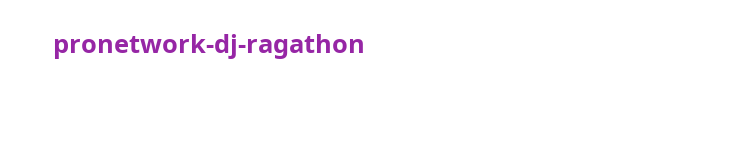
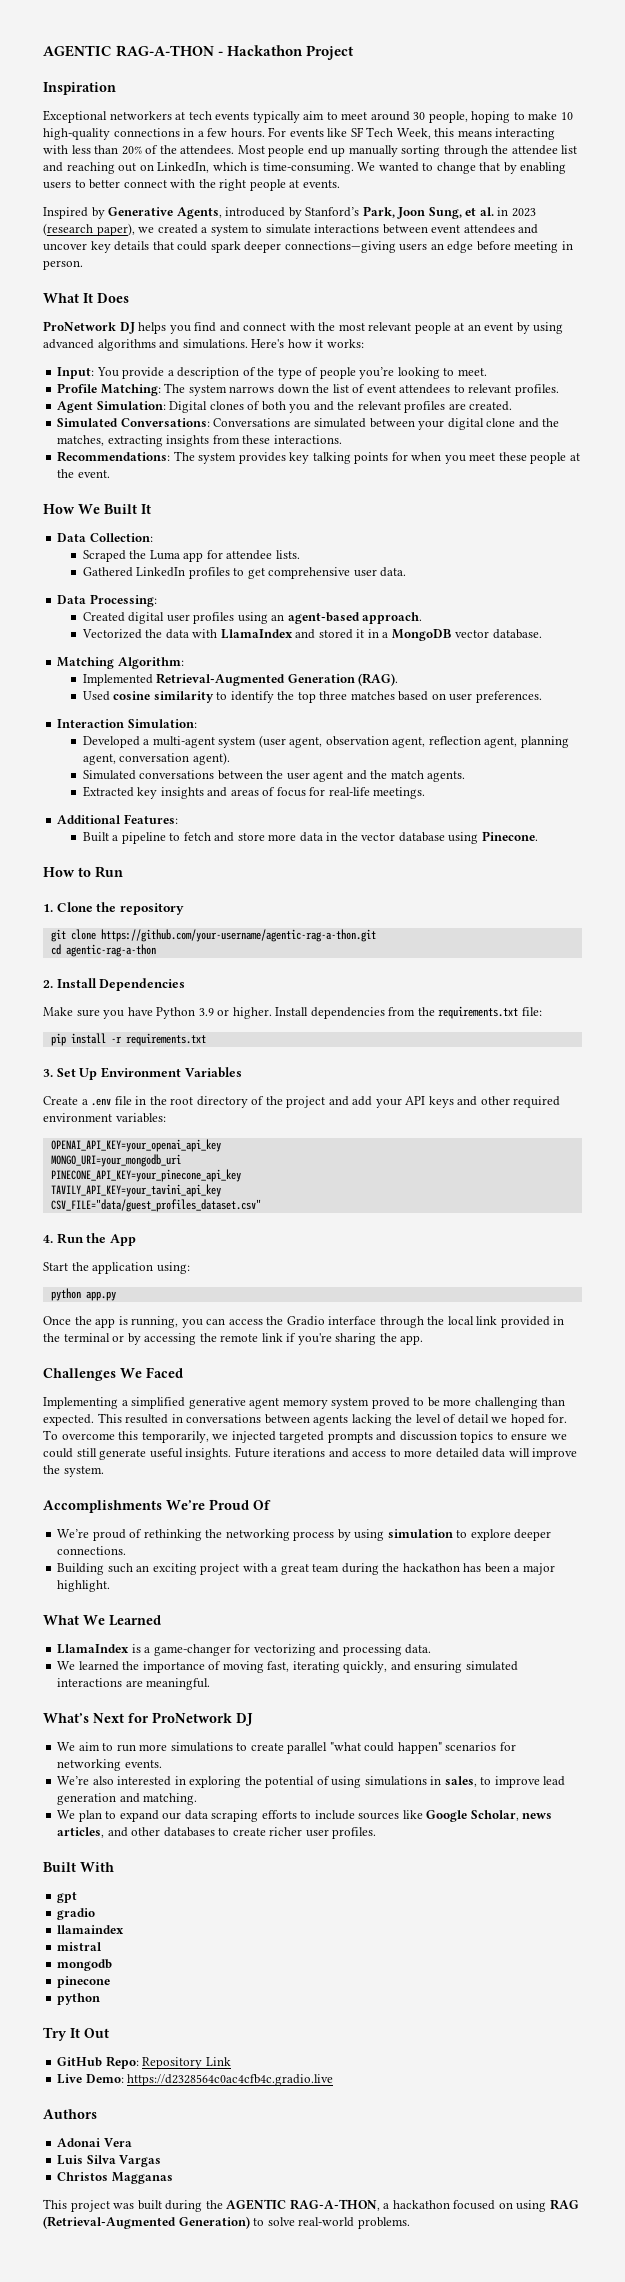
[53,34,365,59] pronetwork-dj-ragathon -> [43,45,355,60] [43,82,116,95] [43,110,573,123] [43,127,556,140] [43,145,578,157] [43,162,567,174] [43,179,340,191] [43,206,536,219] [43,223,539,236] [43,241,573,253] [43,260,83,270] [43,293,129,303] [43,321,564,334] [43,339,364,351] [57,367,487,379] [57,383,559,396] [57,401,513,413] [57,418,560,430] [57,435,342,447] [57,451,580,464] [57,469,110,478] [43,504,151,514] [57,533,153,542] [82,550,300,562] [82,567,407,579] [57,594,157,607] [82,612,423,624] [81,629,542,641] [57,657,184,669] [82,673,399,686] [82,691,542,703] [57,719,197,728] [82,735,569,748] [82,752,230,765] [82,770,466,782] [82,786,426,799] [57,814,178,824] [82,831,538,844] [43,866,123,878] [43,902,184,915] [50,929,376,942] [50,944,156,957] [43,978,186,991] [43,1006,542,1019] [50,1033,206,1046] [43,1067,242,1080] [43,1096,561,1108] [43,1113,166,1123] [50,1139,221,1152] [50,1154,181,1167] [50,1169,241,1182] [50,1184,221,1197] [50,1199,261,1212] [43,1233,136,1246] [43,1262,190,1274] [50,1288,116,1301] [43,1316,565,1328] [43,1333,424,1345] [43,1367,183,1381] [43,1397,566,1409] [43,1413,568,1426] [43,1430,567,1443] [43,1447,578,1460] [43,1465,104,1477] [43,1499,271,1513] [57,1529,552,1541] [57,1546,127,1555] [57,1563,555,1575] [57,1580,111,1592] [43,1615,161,1626] [57,1644,432,1656] [57,1661,518,1673] [57,1678,211,1690] [43,1712,253,1726] [57,1742,516,1754] [57,1759,162,1771] [57,1776,566,1788] [57,1793,198,1805] [57,1810,553,1822] [57,1827,377,1839] [43,1862,114,1872] [57,1891,78,1903] [57,1908,96,1920] [57,1925,125,1934] [57,1942,103,1951] [57,1959,113,1971] [57,1976,111,1988] [57,1993,101,2005] [43,2027,109,2041] [57,2056,231,2069] [57,2074,334,2086] [43,2109,97,2119] [57,2138,132,2147] [57,2155,162,2167] [57,2172,173,2184] [43,2199,579,2212] [43,2216,410,2229] AGENTIC RAG-A-THON - Hackathon Project // Inspiration // Exceptional networkers at tech events typically aim to meet around 30 people, hoping to make 10 high-quality connections in a few hours. For events like SF Tech Week, this means interacting with less than 20% of the attendees. Most people end up manually sorting through the attendee list and reaching out on LinkedIn, which is time-consuming. We wanted to change that by enabling users to better connect with the right people at events. // Inspired by Generative Agents, introduced by Stanford’s Park, Joon Sung, et al. in 2023 (research paper), we created a system to simulate interactions between event attendees and uncover key details that could spark deeper connections—giving users an edge before meeting in person. // What It Does // ProNetwork DJ helps you find and connect with the most relevant people at an event by using advanced algorithms and simulations. Here's how it works: // Input: You provide a description of the type of people you’re looking to meet. // Profile Matching: The system narrows down the list of event attendees to relevant profiles. // Agent Simulation: Digital clones of both you and the relevant profiles are created. // Simulated Conversations: Conversations are simulated between your digital clone and the matches, extracting insights from these interactions. // Recommendations: The system provides key talking points for when you meet these people at the event. // How We Built It // Data Collection: // Scraped the Luma app for attendee lists. // Gathered LinkedIn profiles to get comprehensive user data. // Data Processing: // Created digital user profiles using an agent-based approach. // Vectorized the data with LlamaIndex and stored it in a MongoDB vector database. // Matching Algorithm: // Implemented Retrieval-Augmented Generation (RAG). // Used cosine similarity to identify the top three matches based on user preferences. // Interaction Simulation: // Developed a multi-agent system (user agent, observation agent, reflection agent, planning agent, conversation agent). // Simulated conversations between the user agent and the match agents. // Extracted key insights and areas of focus for real-life meetings. // Additional Features: // Built a pipeline to fetch and store more data in the vector database using Pinecone. // How to Run // 1. Clone the repository // git clone https://github.com/your-username/agentic-rag-a-thon.git // cd agentic-rag-a-thon // 2. Install Dependencies // Make sure you have Python 3.9 or higher. Install dependencies from the requirements.txt file: // pip install -r requirements.txt // 3. Set Up Environment Variables // Create a .env file in the root directory of the project and add your API keys and other required environment variables: // OPENAI_API_KEY=your_openai_api_key // MONGO_URI=your_mongodb_uri // PINECONE_API_KEY=your_pinecone_api_key // TAVILY_API_KEY=your_tavini_api_key // CSV_FILE="data/guest_profiles_dataset.csv" // 4. Run the App // Start the application using: // python app.py // Once the app is running, you can access the Gradio interface through the local link provided in the terminal or by accessing the remote link if you're sharing the app. // Challenges We Faced // Implementing a simplified generative agent memory system proved to be more challenging than expected. This resulted in conversations between agents lacking the level of detail we hoped for. To overcome this temporarily, we injected targeted prompts and discussion topics to ensure we could still generate useful insights. Future iterations and access to more detailed data will improve the system. // Accomplishments We’re Proud Of // We’re proud of rethinking the networking process by using simulation to explore deeper connections. // Building such an exciting project with a great team during the hackathon has been a major highlight. // What We Learned // LlamaIndex is a game-changer for vectorizing and processing data. // We learned the importance of moving fast, iterating quickly, and ensuring simulated interactions are meaningful. // What’s Next for ProNetwork DJ // We aim to run more simulations to create parallel "what could happen" scenarios for networking events. // We’re also interested in exploring the potential of using simulations in sales, to improve lead generation and matching. // We plan to expand our data scraping efforts to include sources like Google Scholar, news articles, and other databases to create richer user profiles. // Built With // gpt // gradio // llamaindex // mistral // mongodb // pinecone // python // Try It Out // GitHub Repo: Repository Link // Live Demo: https://d2328564c0ac4cfb4c.gradio.live // Authors // Adonai Vera // Luis Silva Vargas // Christos Magganas // This project was built during the AGENTIC RAG-A-THON, a hackathon focused on using RAG (Retrieval-Augmented Generation) to solve real-world problems.

